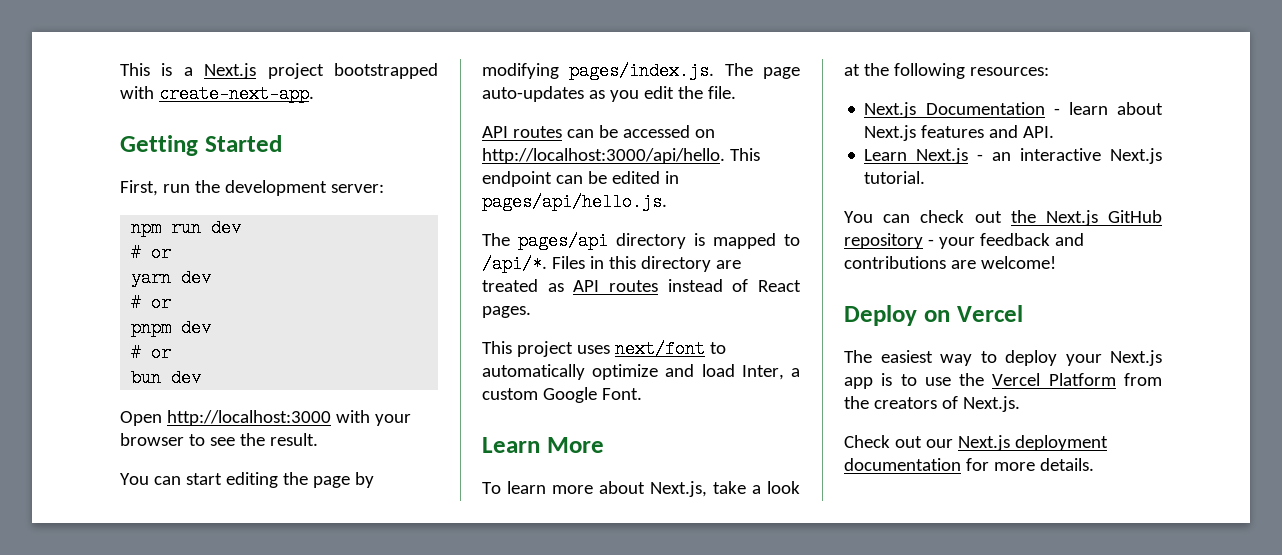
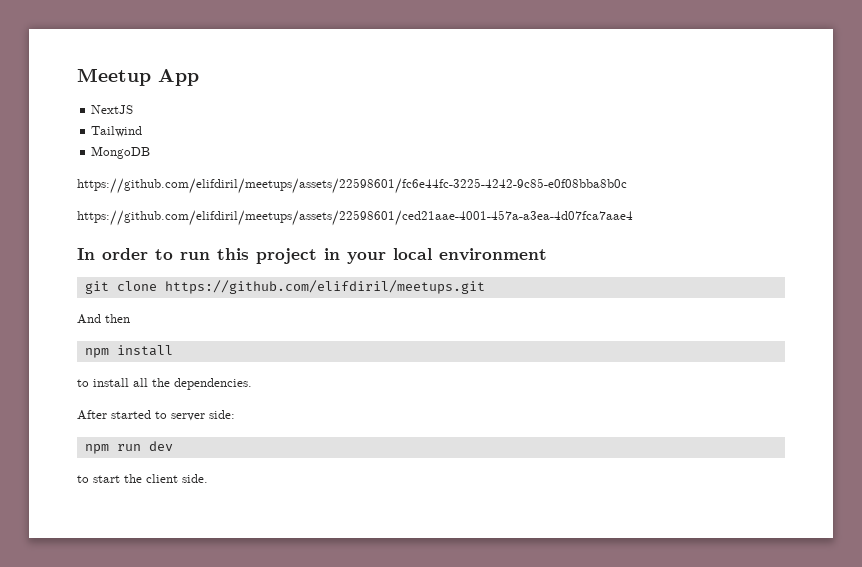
[120,63,438,79] [120,85,314,103] [120,135,282,156] [120,180,384,196] [131,219,242,237] [131,244,172,262] [131,269,212,287] [131,294,172,312] [131,319,212,337] [131,344,172,362] [131,369,202,387] [120,410,411,426] [120,433,318,446] [120,472,374,488] [482,62,800,80] [482,86,736,102] [482,125,715,138] [482,148,760,164] [482,171,679,187] [482,193,667,211] [482,232,800,250] [482,255,741,273] [482,279,801,292] [482,306,531,318] [482,340,726,358] [482,364,800,380] [482,387,642,403] [482,437,604,453] [482,481,800,497] [844,63,1049,79] [864,102,1163,118] [864,125,1055,141] [864,148,1162,164] [864,171,926,184] [844,210,1162,226] [844,233,1084,249] [844,256,1056,269] [844,305,1023,326] [844,350,1162,366] [844,373,1162,389] [844,396,1020,412] [844,435,1108,451] [844,458,1094,471] This is a Next.js project bootstrapped with create-next-app. // Getting Started // First, run the development server: // npm run dev // # or // yarn dev // # or // pnpm dev // # or // bun dev // Open http://localhost:3000 with your browser to see the result. // You can start editing the page by modifying pages/index.js. The page auto-updates as you edit the file. // API routes can be accessed on http://localhost:3000/api/hello. This endpoint can be edited in pages/api/hello.js. // The pages/api directory is mapped to /api/*. Files in this directory are treated as API routes instead of React pages. // This project uses next/font to automatically optimize and load Inter, a custom Google Font. // Learn More // To learn more about Next.js, take a look at the following resources: // Next.js Documentation - learn about Next.js features and API. // Learn Next.js - an interactive Next.js tutorial. // You can check out the Next.js GitHub repository - your feedback and contributions are welcome! // Deploy on Vercel // The easiest way to deploy your Next.js app is to use the Vercel Platform from the creators of Next.js. // Check out our Next.js deployment documentation for more details. -> [77,68,199,86] [91,105,134,114] [91,126,143,137] [91,146,151,159] [77,178,627,194] [77,210,633,226] [77,248,547,264] [84,280,485,294] [77,314,130,324] [84,345,173,358] [77,378,252,390] [77,410,235,421] [84,441,173,454] [77,474,208,483] Meetup App // NextJS // Tailwind // MongoDB // https://github.com/elifdiril/meetups/assets/22598601/fc6e44fc-3225-4242-9c85-e0f08bba8b0c // https://github.com/elifdiril/meetups/assets/22598601/ced21aae-4001-457a-a3ea-4d07fca7aae4 // In order to run this project in your local environment // git clone https://github.com/elifdiril/meetups.git // And then // npm install // to install all the dependencies. // After started to server side: // npm run dev // to start the client side.

